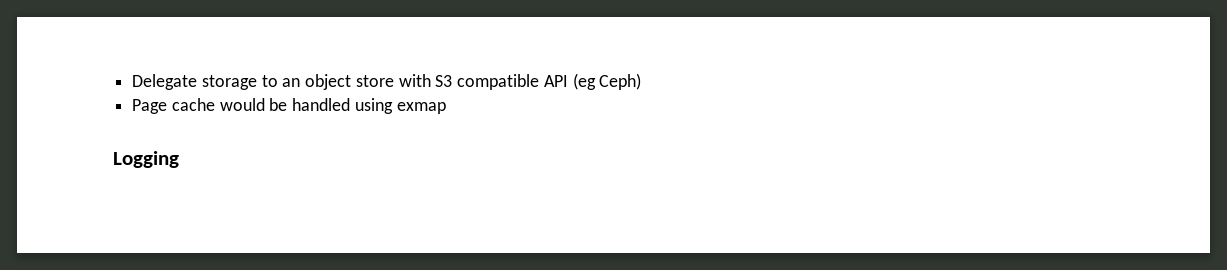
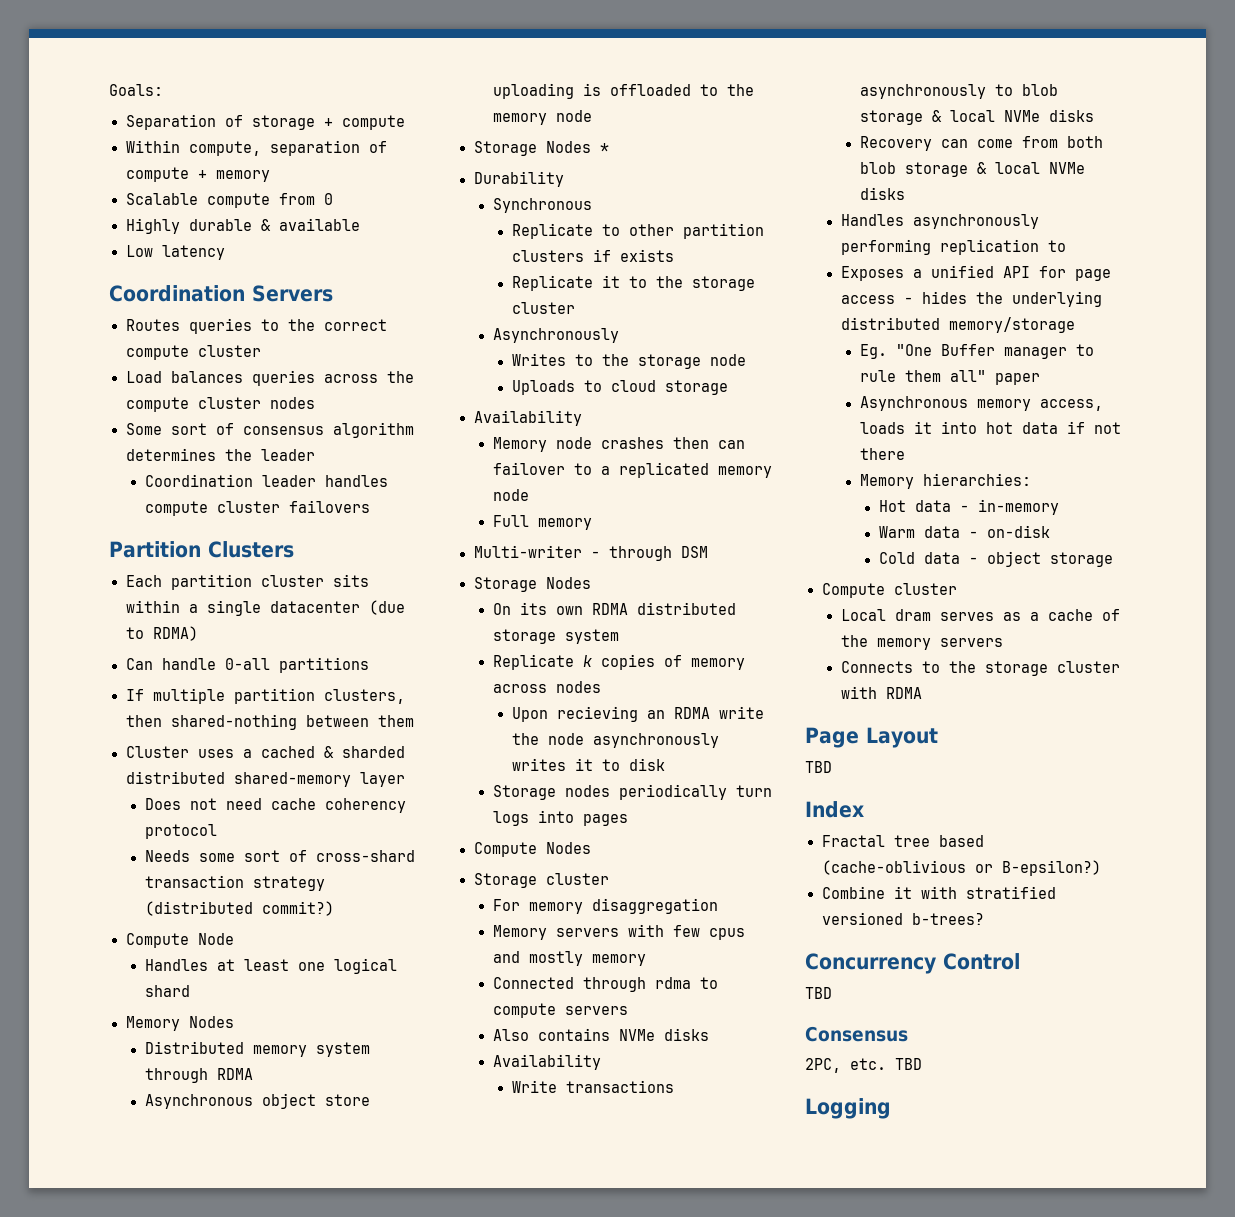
[132,73,642,90] [132,98,446,114] Delegate storage to an object store with S3 compatible API (eg Ceph) // Page cache would be handled using exmap -> [109,84,163,96] [125,114,405,130] [125,140,387,156] [125,167,270,182] [125,193,333,208] [125,218,360,234] [125,245,225,260] [109,285,333,302] [125,318,387,334] [125,345,261,360] [125,370,414,386] [125,397,315,412] [125,422,414,438] [125,448,315,461] [144,474,388,487] [144,500,370,516] [109,541,294,558] [125,574,369,590] [125,600,405,616] [125,626,198,641] [125,657,369,673] [125,688,405,704] [125,714,414,730] [125,746,405,758] [125,771,405,787] [144,798,406,813] [144,824,217,839] [144,850,415,862] [144,875,325,891] [144,901,334,916] [125,933,234,948] [144,958,397,974] [144,985,190,997] [125,1016,234,1031] [144,1041,370,1057] [144,1068,253,1083] [144,1093,370,1109] [492,83,754,99] [492,110,592,125] [473,141,609,156] [473,171,564,187] [492,198,592,213] [511,223,764,239] [511,249,674,262] [511,275,755,291] [511,302,575,314] [492,328,619,343] [511,353,746,369] [511,380,728,395] [473,410,582,426] [492,437,745,452] [492,462,772,478] [492,489,529,501] [492,515,592,530] [473,545,708,561] [473,577,591,592] [492,602,736,615] [492,629,619,644] [492,654,745,670] [492,681,601,693] [511,706,764,722] [511,733,719,748] [511,758,665,771] [492,784,772,800] [492,810,628,826] [473,842,591,857] [473,873,609,888] [492,898,718,914] [492,924,745,940] [492,951,646,966] [492,977,718,992] [492,1003,628,1018] [492,1028,709,1041] [492,1054,601,1070] [511,1080,674,1093] [859,84,1058,99] [859,109,1094,125] [859,136,1103,151] [859,162,1085,177] [859,187,905,200] [840,214,1039,229] [840,239,1066,255] [840,265,1111,281] [840,291,1102,307] [840,317,1075,333] [859,344,1094,359] [859,370,1040,385] [859,396,1103,411] [859,421,1121,434] [859,448,905,460] [859,473,1031,489] [878,499,1059,515] [878,525,1050,538] [878,551,1113,567] [821,583,957,598] [840,609,1120,621] [840,635,1003,650] [840,661,1120,676] [840,686,922,699] [805,727,938,748] [805,761,832,773] [805,801,864,818] [821,835,984,847] [821,860,1101,876] [821,886,1056,899] [821,912,984,925] [805,953,1020,974] [805,987,832,999] [805,1026,908,1042] [805,1058,922,1073] Goals: // Separation of storage + compute // Within compute, separation of compute + memory // Scalable compute from 0 // Highly durable & available // Low latency // Coordination Servers // Routes queries to the correct compute cluster // Load balances queries across the compute cluster nodes // Some sort of consensus algorithm determines the leader // Coordination leader handles compute cluster failovers // Partition Clusters // Each partition cluster sits within a single datacenter (due to RDMA) // Can handle 0-all partitions // If multiple partition clusters, then shared-nothing between them // Cluster uses a cached & sharded distributed shared-memory layer // Does not need cache coherency protocol // Needs some sort of cross-shard transaction strategy (distributed commit?) // Compute Node // Handles at least one logical shard // Memory Nodes // Distributed memory system through RDMA // Asynchronous object store uploading is offloaded to the memory node // Storage Nodes * // Durability // Synchronous // Replicate to other partition clusters if exists // Replicate it to the storage cluster // Asynchronously // Writes to the storage node // Uploads to cloud storage // Availability // Memory node crashes then can failover to a replicated memory node // Full memory // Multi-writer - through DSM // Storage Nodes // On its own RDMA distributed storage system // Replicate k copies of memory across nodes // Upon recieving an RDMA write the node asynchronously writes it to disk // Storage nodes periodically turn logs into pages // Compute Nodes // Storage cluster // For memory disaggregation // Memory servers with few cpus and mostly memory // Connected through rdma to compute servers // Also contains NVMe disks // Availability // Write transactions asynchronously to blob storage & local NVMe disks // Recovery can come from both blob storage & local NVMe disks // Handles asynchronously performing replication to // Exposes a unified API for page access - hides the underlying distributed memory/storage // Eg. "One Buffer manager to rule them all" paper // Asynchronous memory access, loads it into hot data if not there // Memory hierarchies: // Hot data - in-memory // Warm data - on-disk // Cold data - object storage // Compute cluster // Local dram serves as a cache of the memory servers // Connects to the storage cluster with RDMA // Page Layout // TBD // Index // Fractal tree based (cache-oblivious or B-epsilon?) // Combine it with stratified versioned b-trees? // Concurrency Control // TBD // Consensus // 2PC, etc. TBD

